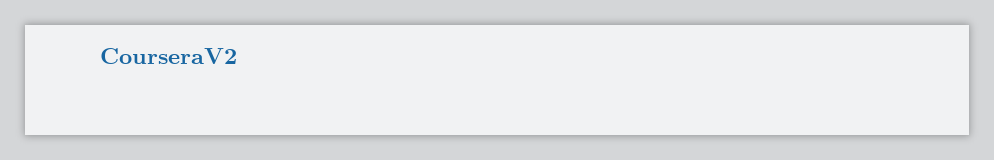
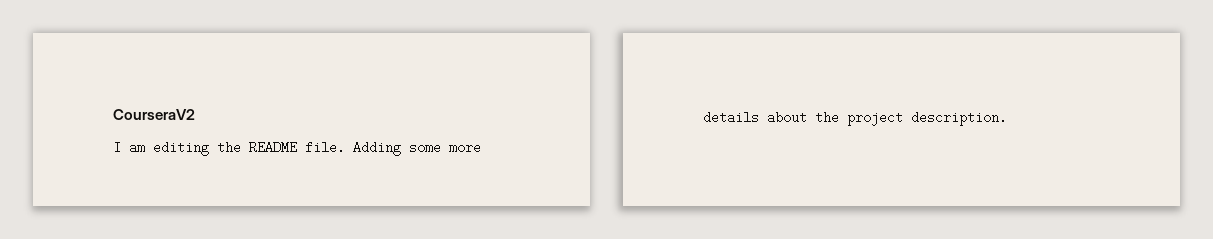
(237, 56) none -> [113,141,481,156] [703,111,1007,126] // I am editing the README file. Adding some more details about the project description.

